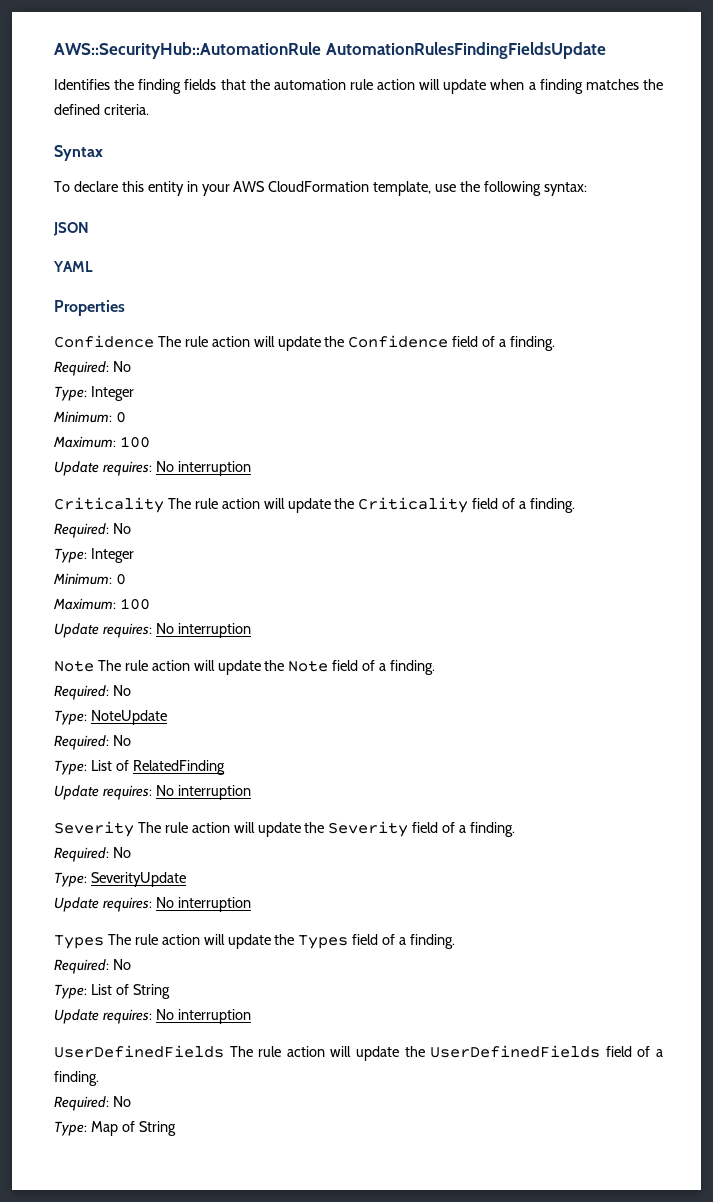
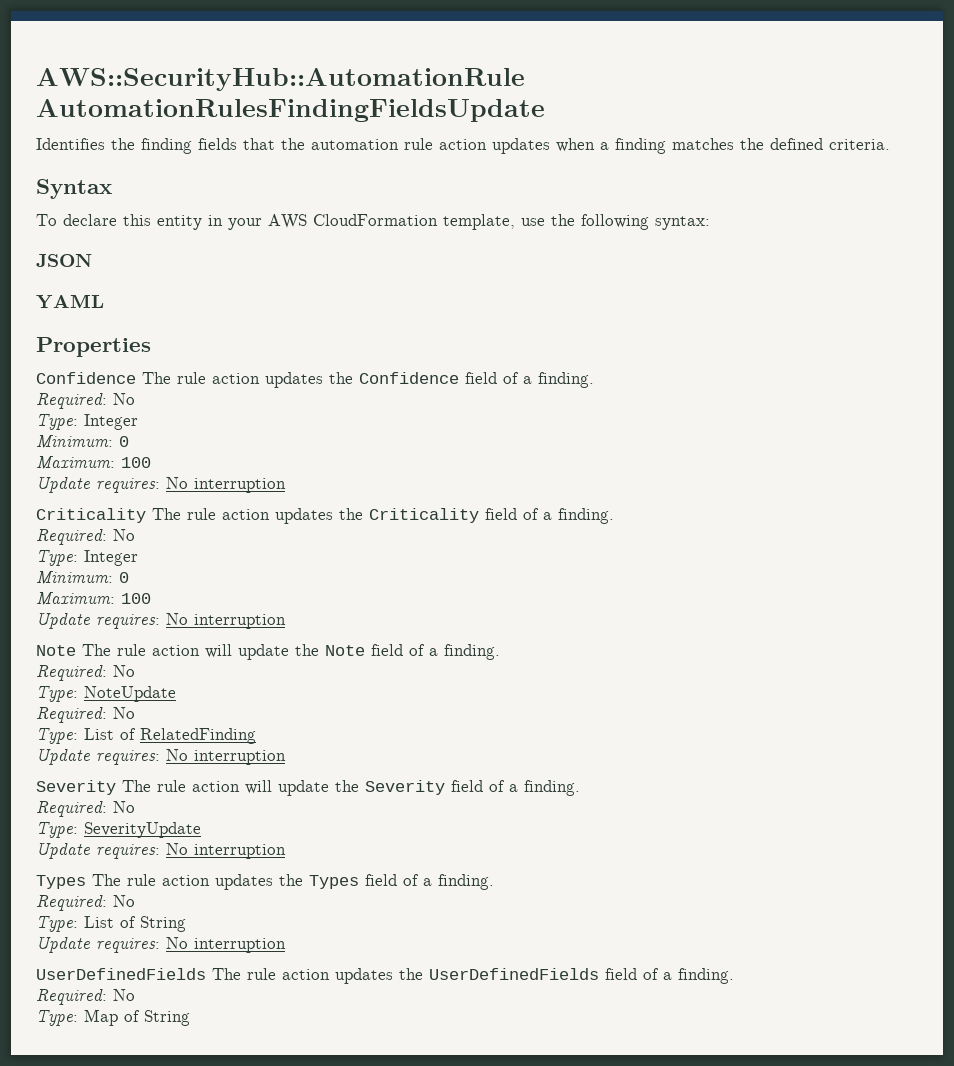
[419,79,487,94] will update -> [492,138,550,154] updates
[253,336,321,351] will update -> [265,372,323,388] updates
[263,498,331,513] will update -> [275,508,333,524] updates
[203,934,271,949] will update -> [215,874,273,890] updates
[330,1046,399,1061] will update -> [335,968,393,984] updates

